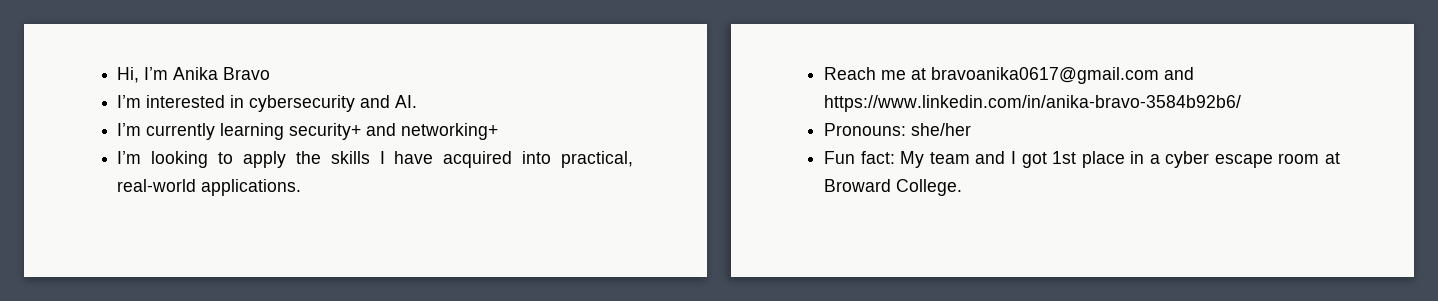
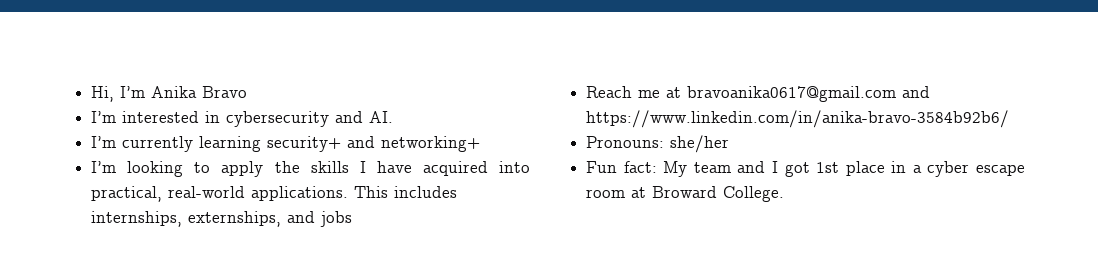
(302, 187) none -> [354,186,458,198] [91,211,353,227] This includes internships, externships, and jobs

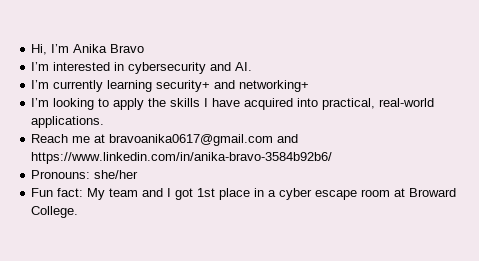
[354,186,458,198] [91,211,353,227] This includes internships, externships, and jobs -> (105, 122) none

